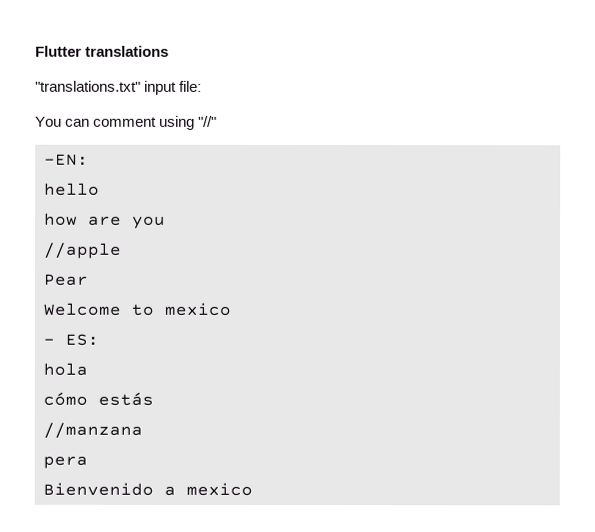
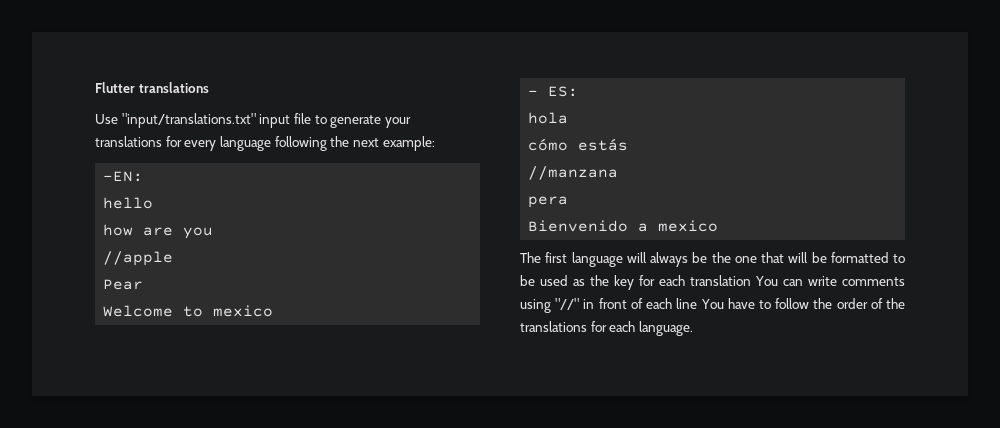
[35,80,203,95] [35,115,218,130] "translations.txt" input file: // You can comment using "//" -> [95,113,411,128] [95,136,435,151] Use "input/translations.txt" input file to generate your translations for every language following the next example:
(253, 489) none -> [520,252,905,267] [520,275,905,290] [520,298,905,313] [520,321,693,336] // The first language will always be the one that will be formatted to be used as the key for each translation You can write comments using "//" in front of each line You have to follow the order of the translations for each language.

